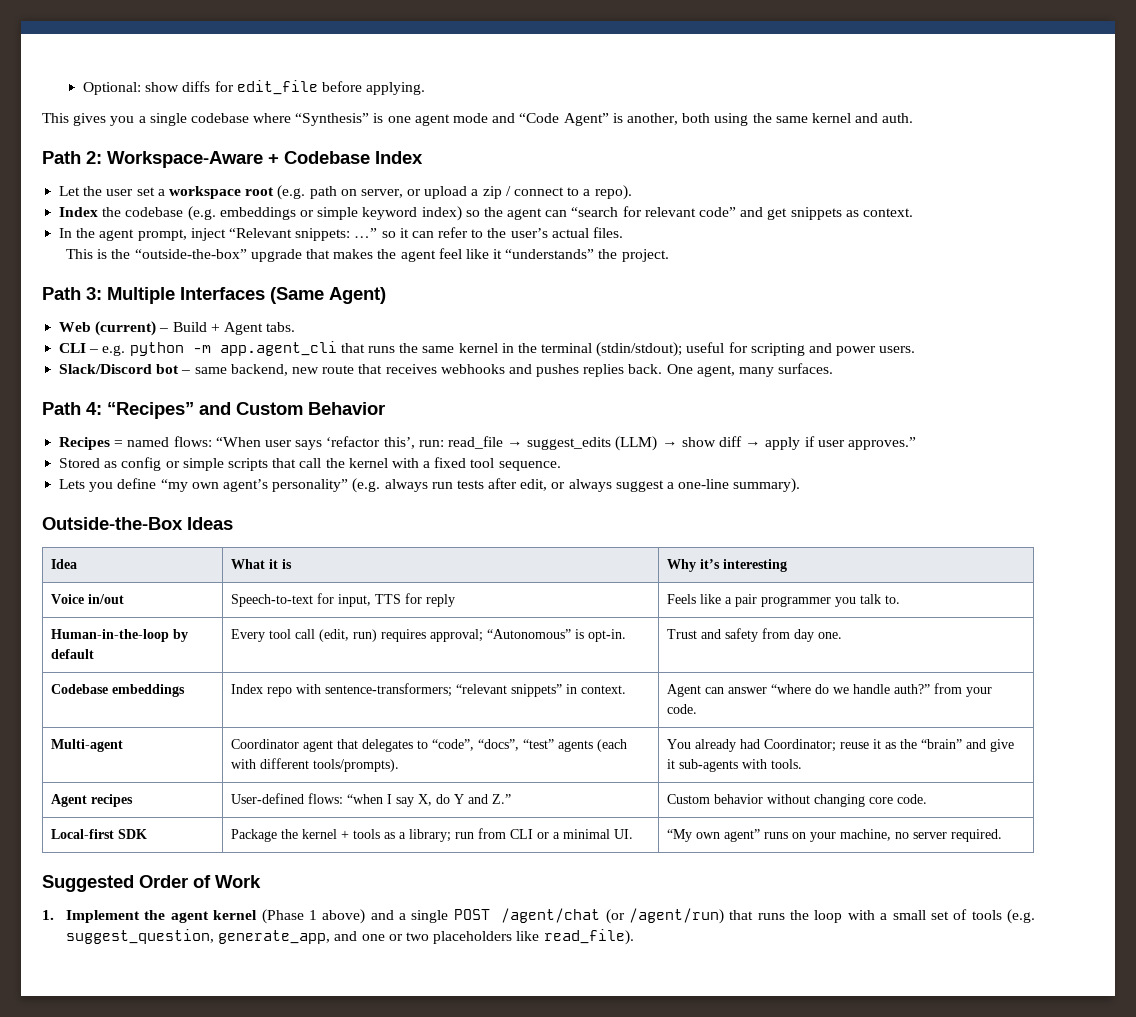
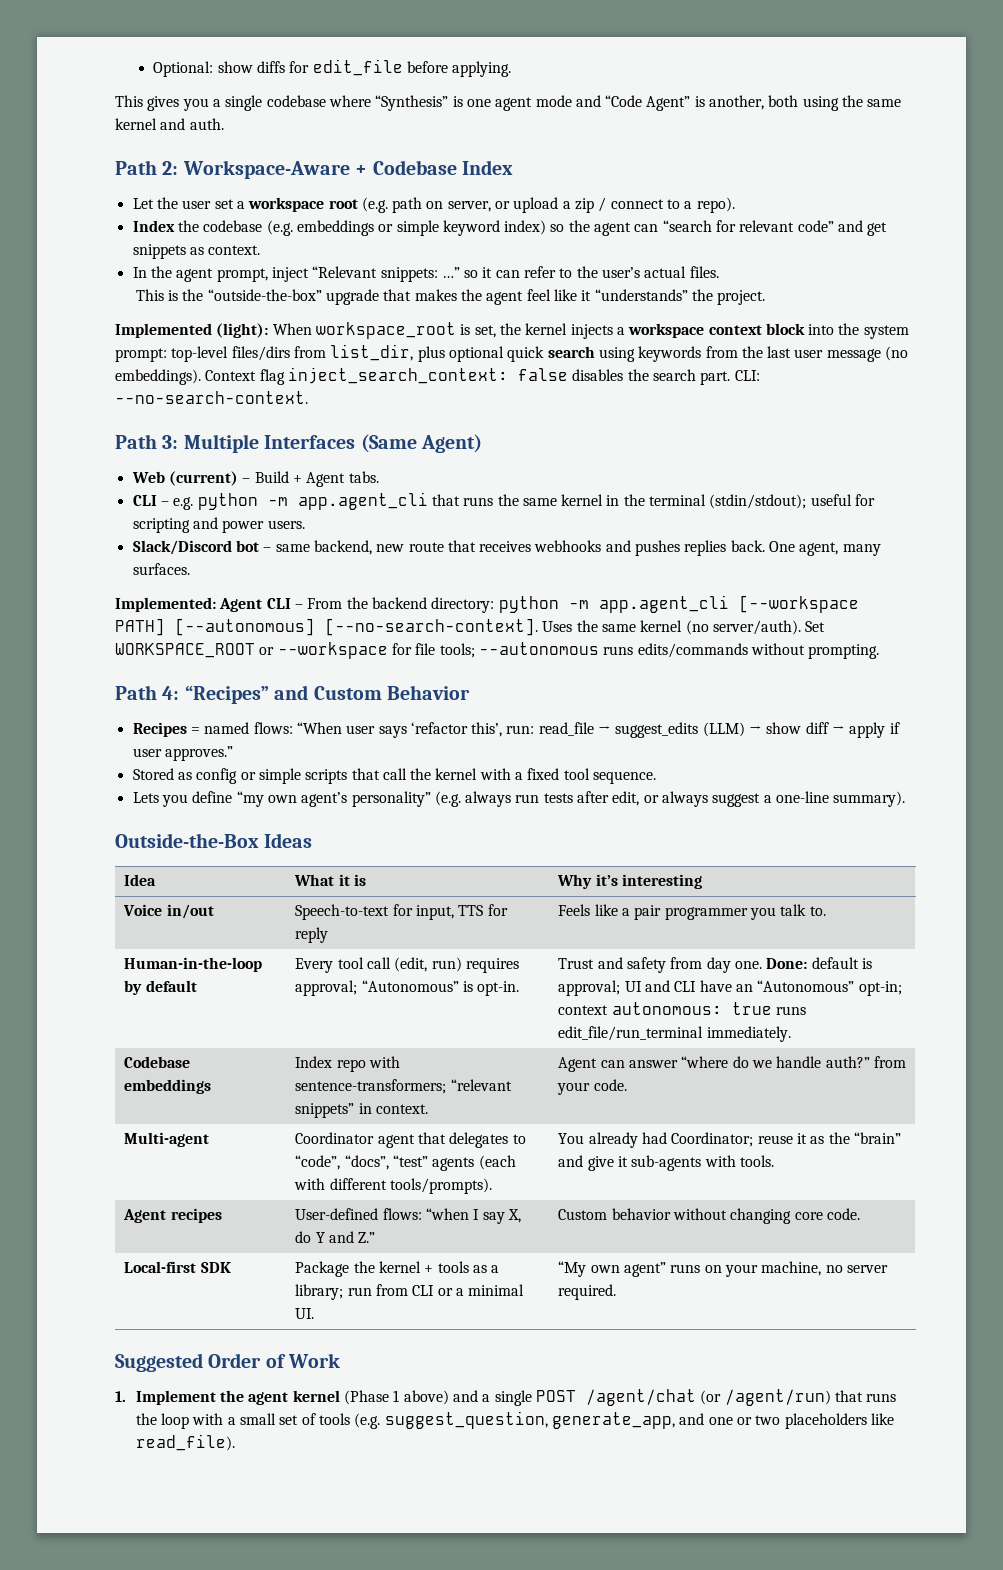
(669, 255) none -> [115,322,909,339] [115,344,909,362] [115,367,760,385] [115,391,308,404] // Implemented (light): When workspace_root is set, the kernel injects a workspace context block into the system prompt: top-level files/dirs from list_dir, plus optional quick search using keywords from the last user message (no embeddings). Context flag inject_search_context: false disables the search part. CLI: --no-search-context.
(834, 368) none -> [115,595,859,613] [115,618,826,636] [115,642,880,659] // Implemented: Agent CLI – From the backend directory: python -m app.agent_cli [--workspace PATH] [--autonomous] [--no-search-context]. Uses the same kernel (no server/auth). Set WORKSPACE_ROOT or --workspace for file tools; --autonomous runs edits/commands without prompting.
(843, 635) none -> [766,957,872,969] [558,980,902,996] [558,1002,806,1015] [558,1026,791,1042] Done: default is approval; UI and CLI have an “Autonomous” opt-in; context autonomous: true runs edit_file/run_terminal immediately.

